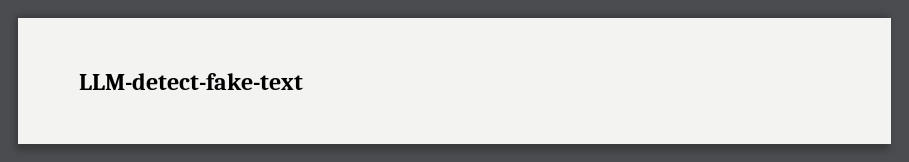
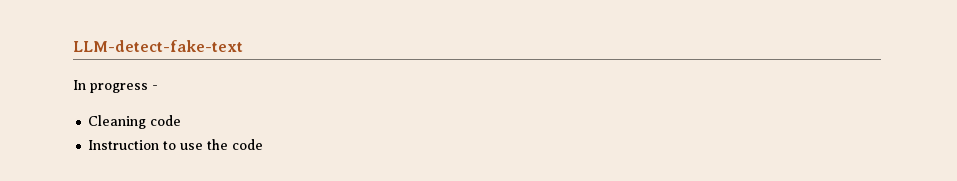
(303, 81) none -> [73,80,158,93] [88,115,182,129] [88,139,264,150] // In progress - // Cleaning code // Instruction to use the code

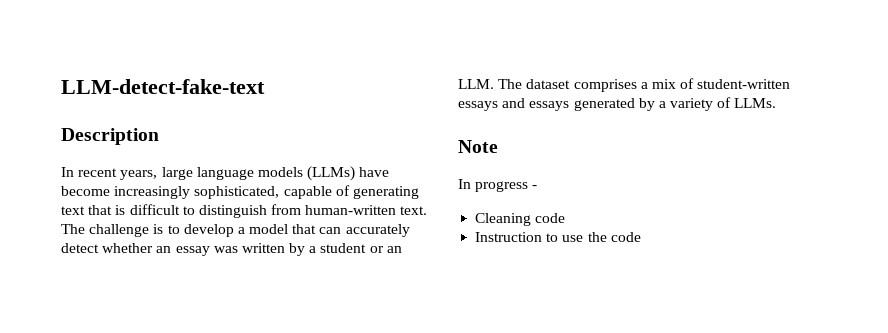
(243, 46) none -> [61,128,159,145] [61,166,390,181] [61,185,419,199] [61,204,428,218] [61,224,410,237] [61,243,402,256] [458,78,791,92] [458,97,777,111] [458,140,498,153] // Description // In recent years, large language models (LLMs) have become increasingly sophisticated, capable of generating text that is difficult to distinguish from human-written text. The challenge is to develop a model that can accurately detect whether an essay was written by a student or an LLM. The dataset comprises a mix of student-written essays and essays generated by a variety of LLMs. // Note

